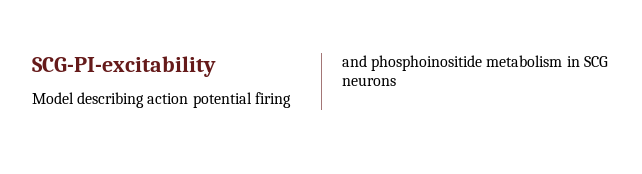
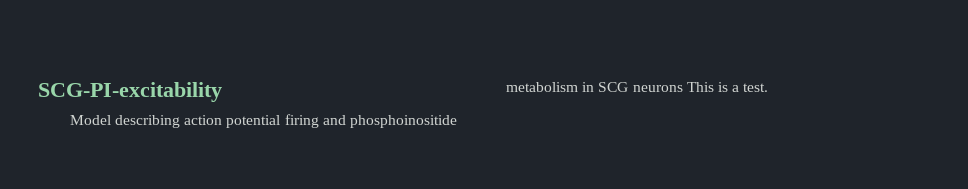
(396, 81) none -> [686,82,769,92] This is a test.

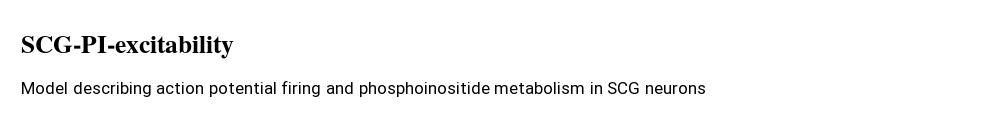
[686,82,769,92] This is a test. -> (706, 89) none

